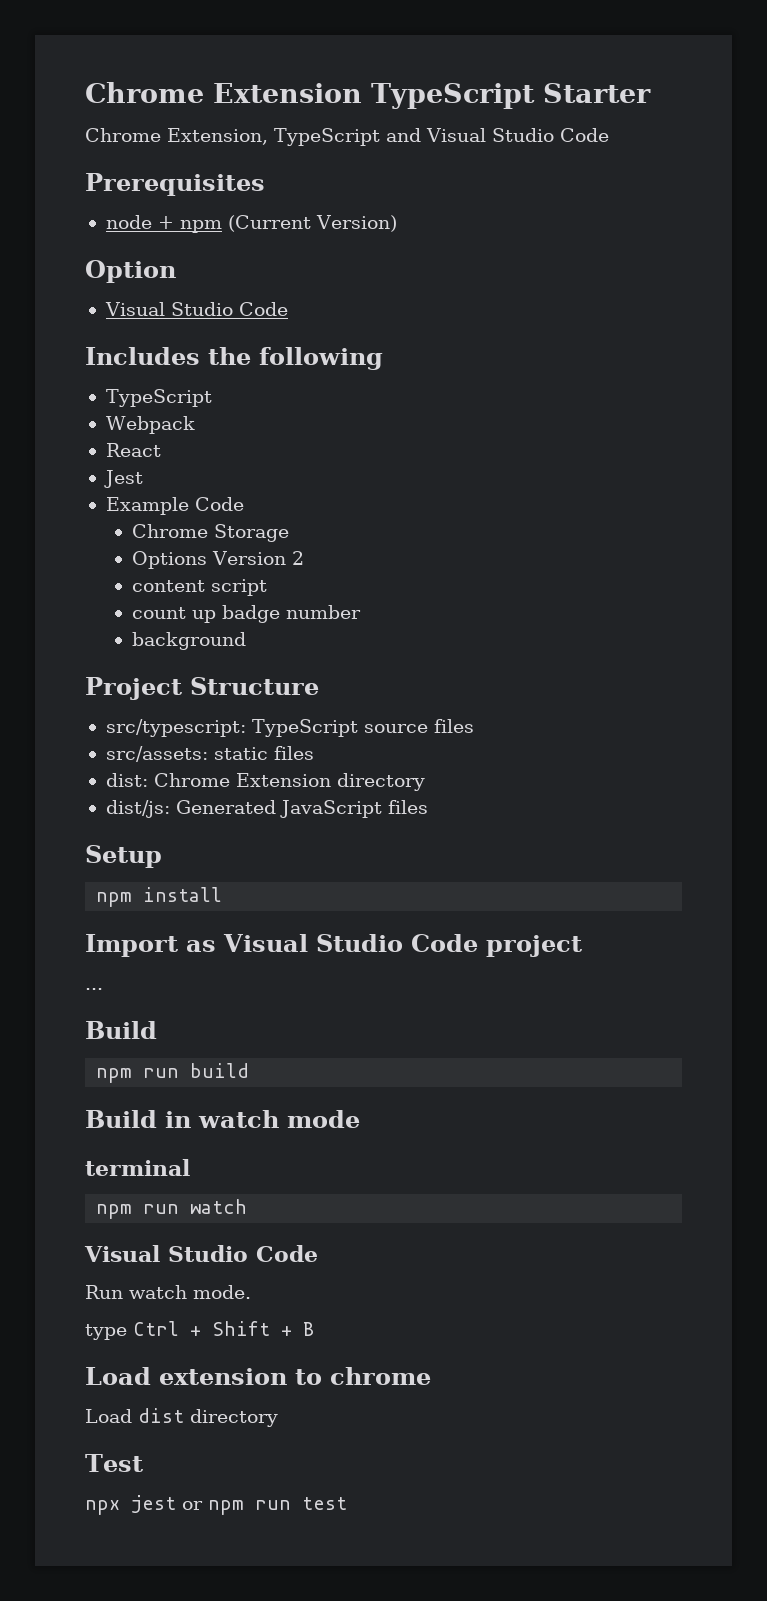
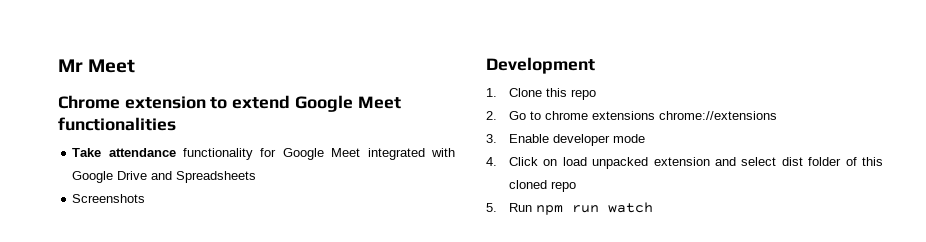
[85,82,651,109] [85,128,609,146] [85,173,265,196] [105,215,397,233] [85,260,176,283] [104,302,288,316] [85,347,383,370] [105,389,212,407] [105,416,195,434] [105,443,161,457] [103,470,143,488] [105,497,244,515] [131,524,289,542] [131,551,304,569] [131,579,267,596] [131,605,361,623] [131,632,246,650] [85,677,319,700] [105,719,474,737] [105,746,314,762] [105,773,425,791] [105,800,428,818] [85,845,162,868] [96,887,223,907] [85,934,582,957] [85,988,103,990] [85,1021,157,1039] [96,1063,250,1083] [85,1110,360,1128] [85,1159,190,1176] [96,1199,248,1219] [84,1245,318,1262] [85,1285,251,1299] [85,1321,314,1340] [85,1367,431,1385] [85,1408,278,1427] [85,1454,143,1472] [85,1495,347,1515] Chrome Extension TypeScript Starter // Chrome Extension, TypeScript and Visual Studio Code // Prerequisites // node + npm (Current Version) // Option // Visual Studio Code // Includes the following // TypeScript // Webpack // React // Jest // Example Code // Chrome Storage // Options Version 2 // content script // count up badge number // background // Project Structure // src/typescript: TypeScript source files // src/assets: static files // dist: Chrome Extension directory // dist/js: Generated JavaScript files // Setup // npm install // Import as Visual Studio Code project // ... // Build // npm run build // Build in watch mode // terminal // npm run watch // Visual Studio Code // Run watch mode. // type Ctrl + Shift + B // Load extension to chrome // Load dist directory // Test // npx jest or npm run test -> [58,59,136,73] [58,95,401,112] [58,117,176,131] [72,148,455,160] [72,171,257,183] [72,194,146,203] [486,57,595,74] [486,88,597,100] [486,111,778,120] [486,134,646,146] [486,157,883,169] [509,180,577,192] [486,202,654,215] Mr Meet // Chrome extension to extend Google Meet functionalities // Take attendance functionality for Google Meet integrated with Google Drive and Spreadsheets // Screenshots // Development // 1. Clone this repo // 2. Go to chrome extensions chrome://extensions // 3. Enable developer mode // 4. Click on load unpacked extension and select dist folder of this cloned repo // 5. Run npm run watch

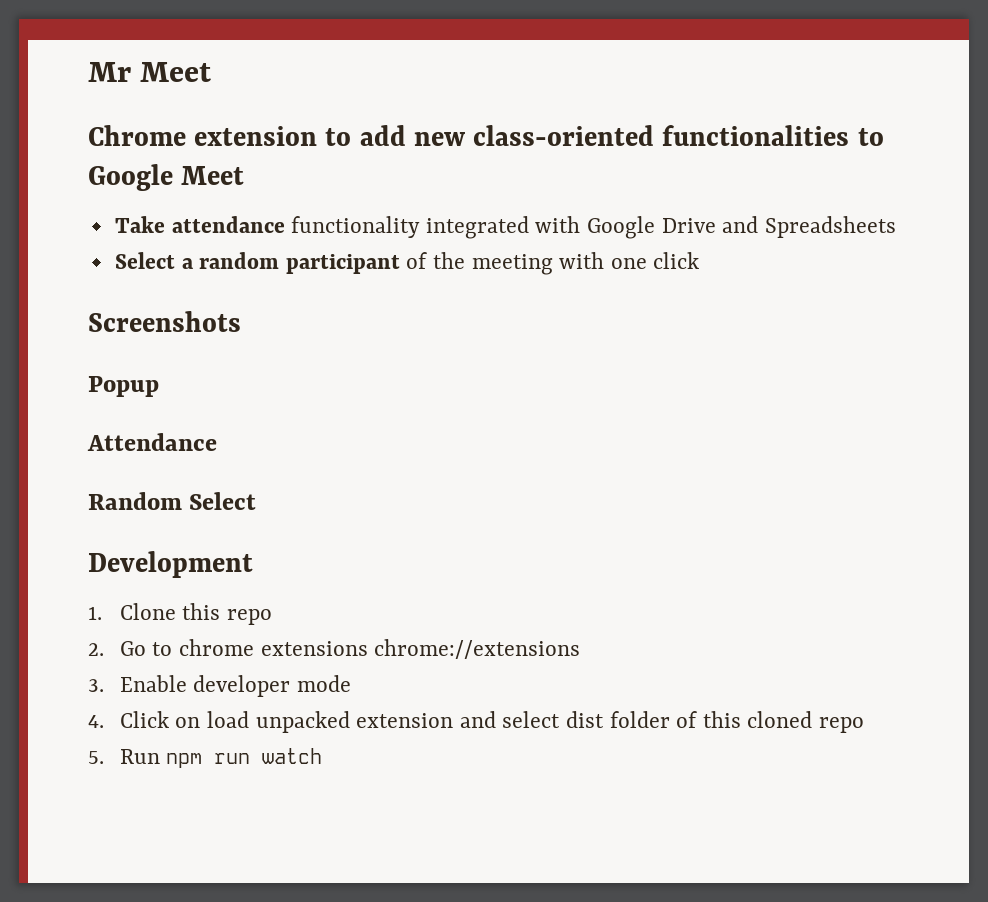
[232,95,401,112] [58,117,176,131] extend Google Meet functionalities -> [359,125,884,146] [88,164,245,191] add new class-oriented functionalities to Google Meet
[260,148,361,160] for Google Meet -> (421, 227) none
[72,194,146,203] Screenshots -> [114,252,700,275] [88,311,241,332] [88,376,159,397] [87,433,217,451] [88,492,257,510] Select a random participant of the meeting with one click // Screenshots // Popup // Attendance // Random Select

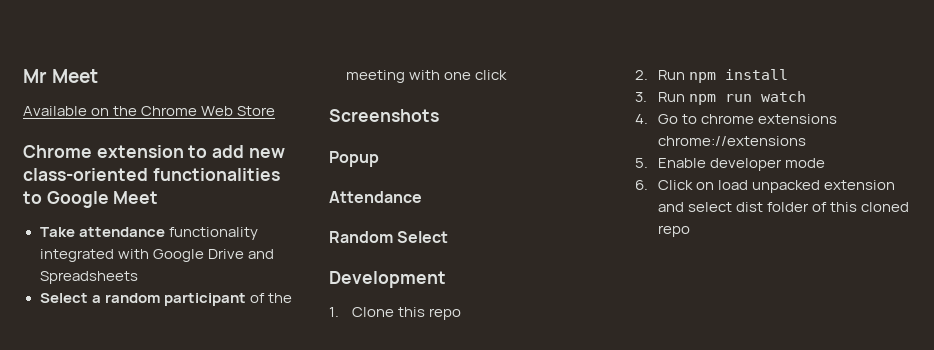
(212, 72) none -> [23,106,276,116] // Available on the Chrome Web Store
(104, 649) none -> [657,69,788,83] [635,91,806,105] [635,114,648,124] Run npm install // 3. Run npm run watch // 4.
[88,679,104,692] 3. -> [635,158,648,168] 5.
[88,715,104,728] 4. -> [635,180,648,190] 6.
[88,748,323,768] // 5. Run npm run watch -> (690, 231) none

